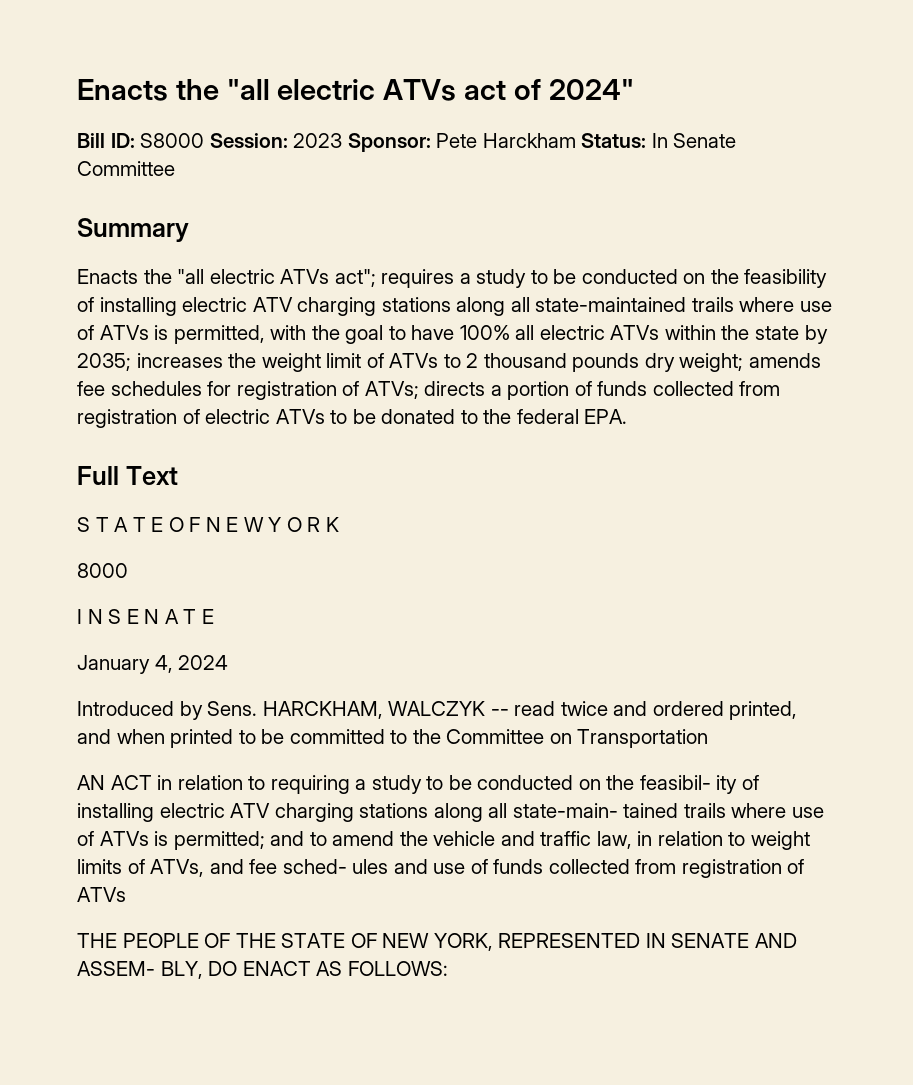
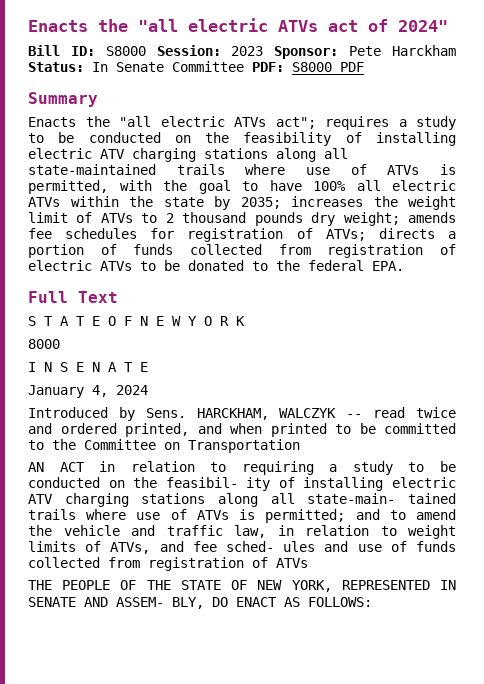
(175, 168) none -> [252,62,364,72] PDF: S8000 PDF

